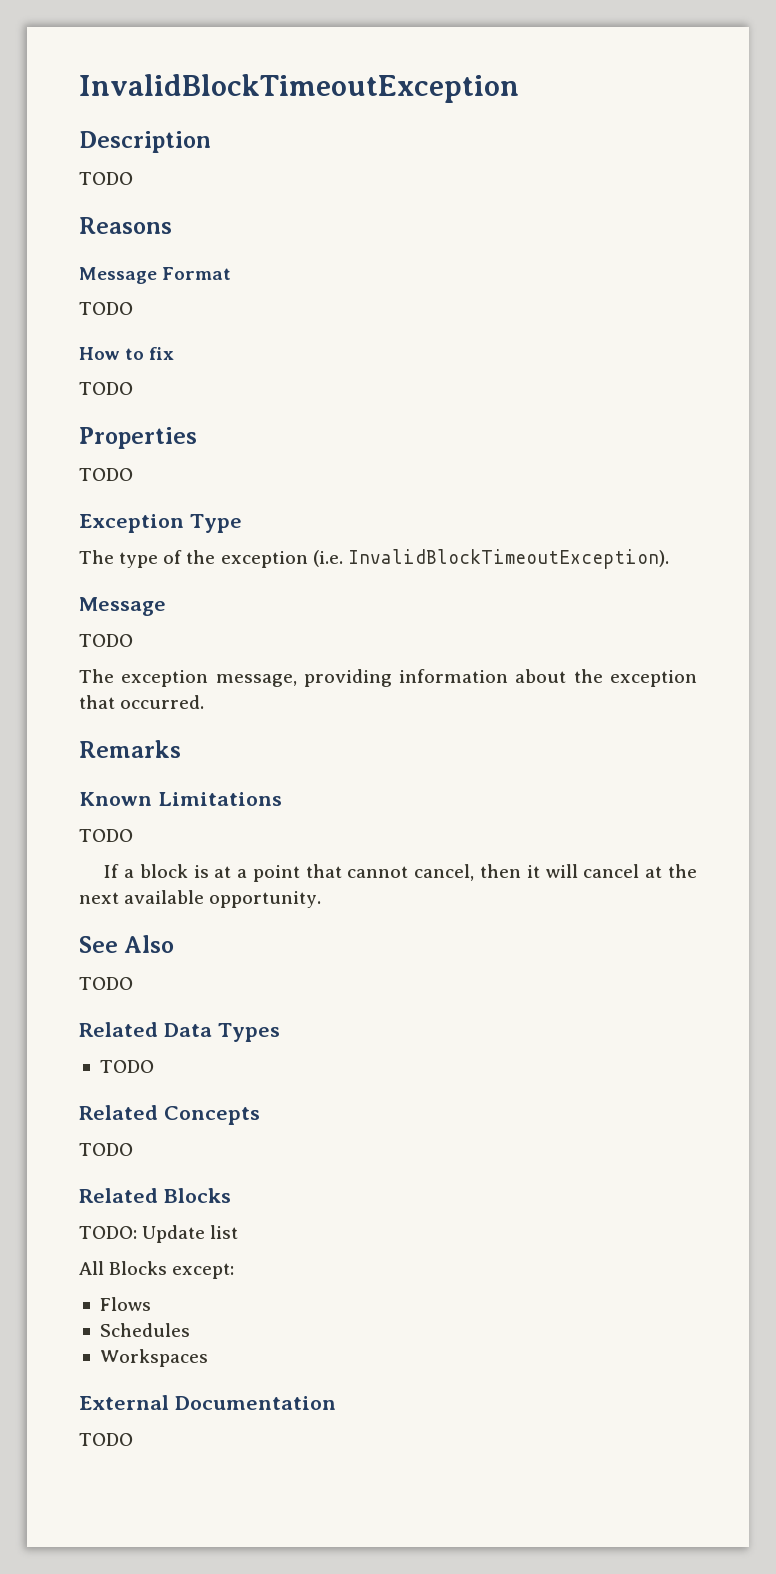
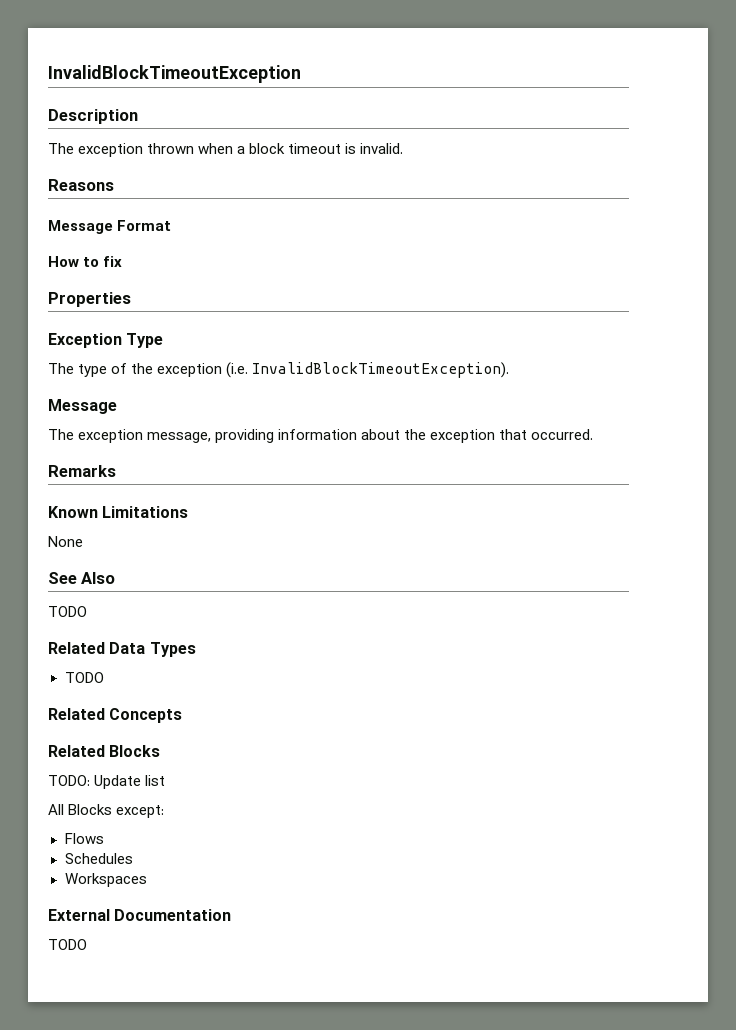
[79,172,133,185] TODO -> [48,143,404,157] The exception thrown when a block timeout is invalid.
[79,302,133,315] // TODO -> (172, 225) none
[79,382,133,395] // TODO -> (123, 261) none
[79,468,133,481] // TODO -> (131, 299) none
[79,634,133,647] // TODO -> (117, 406) none
[79,829,133,842] [104,864,697,882] [79,890,322,908] // TODO // If a block is at a point that cannot cancel, then it will cancel at the next available opportunity. -> [48,536,83,547] // None
[79,1143,133,1156] // TODO -> (183, 715) none

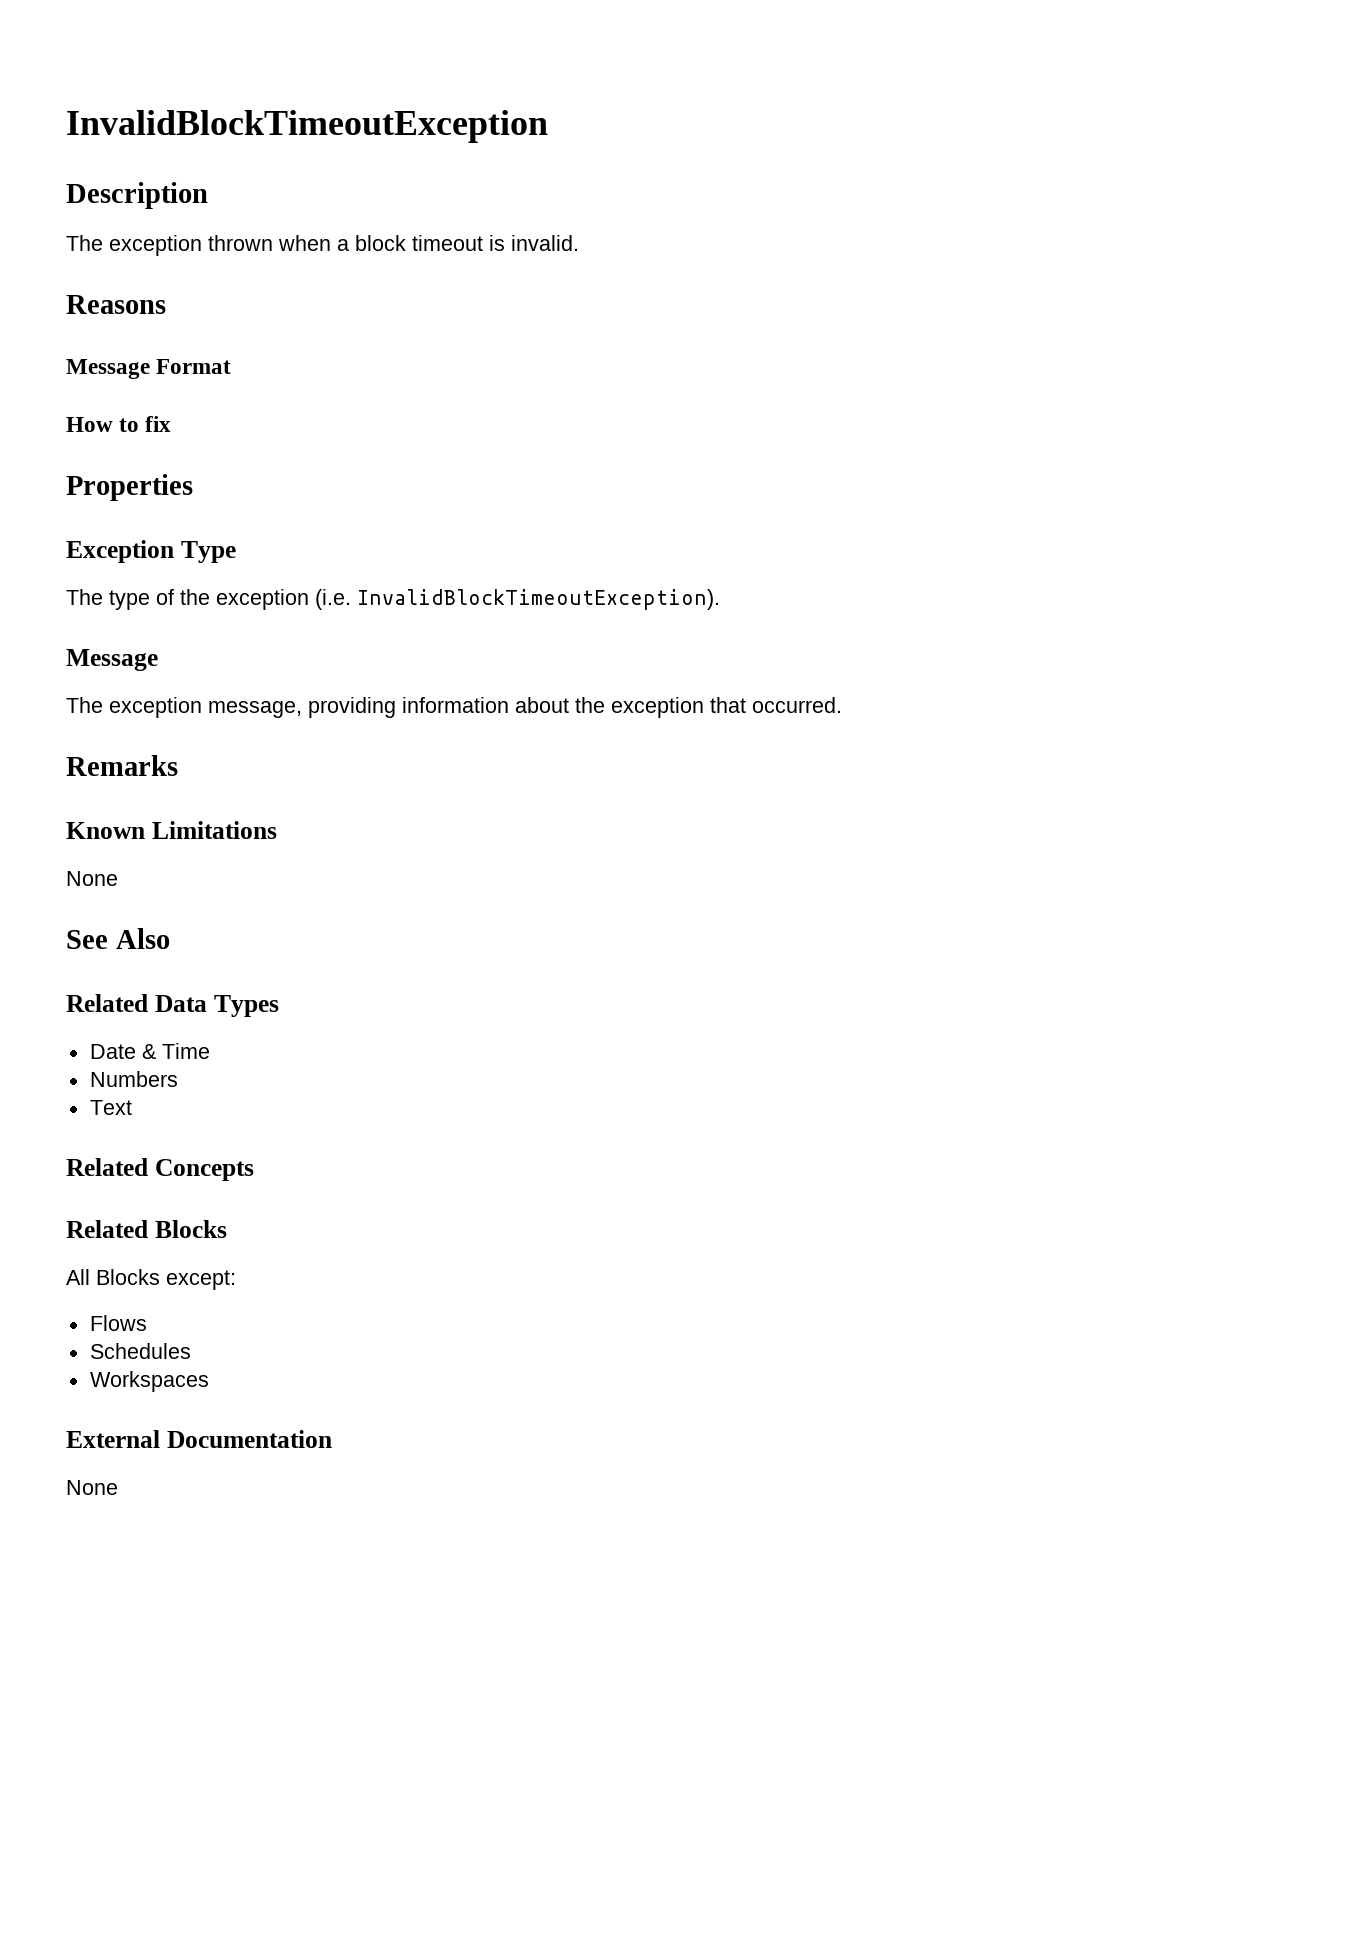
[48,606,87,617] // TODO -> (170, 938) none
[64,672,104,683] TODO -> [89,1043,210,1059] [89,1071,178,1087] [89,1100,132,1115] Date & Time // Numbers // Text
[48,775,166,789] // TODO: Update list -> (227, 1229) none
[48,939,87,950] // TODO -> [66,1480,118,1495] // None

